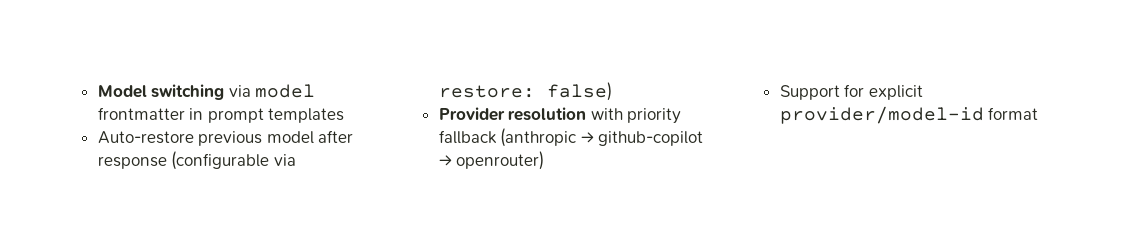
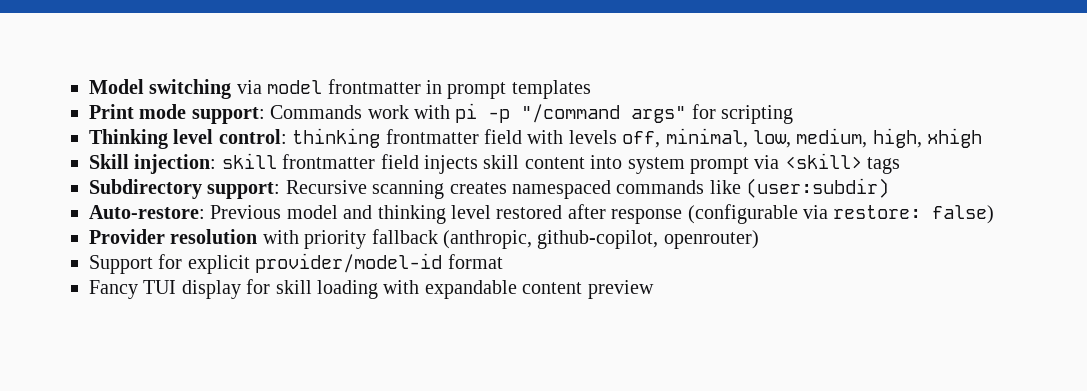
[97,131,314,146] Auto-restore previous model -> [89,103,794,124] [89,128,983,149] [89,153,901,174] [89,178,890,199] [89,205,563,224] Print mode support: Commands work with pi -p "/command args" for scripting // Thinking level control: thinking frontmatter field with levels off, minimal, low, medium, high, xhigh // Skill injection: skill frontmatter field injects skill content into system prompt via <skill> tags // Subdirectory support: Recursive scanning creates namespaced commands like (user:subdir) // Auto-restore: Previous model and thinking level restored
[500,128,704,147] [438,155,452,166] (anthropic → github-copilot → -> [443,230,659,249] (anthropic, github-copilot,
(1039, 113) none -> [89,279,654,299] // Fancy TUI display for skill loading with expandable content preview

